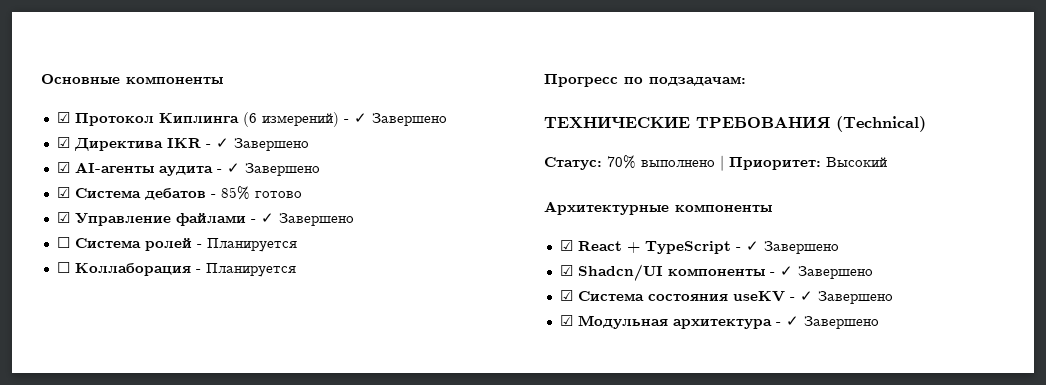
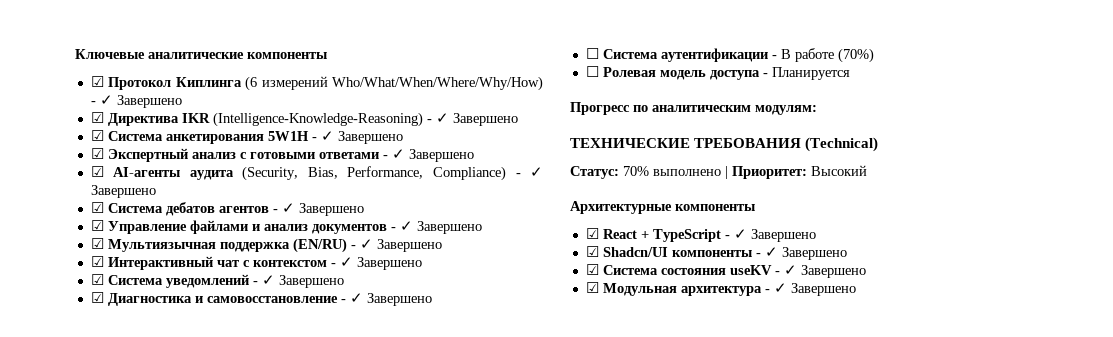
[41,74,120,84] Основные -> [75,49,244,59] Ключевые аналитические
[261,112,339,127] измерений) -> [261,76,543,91] измерений Who/What/When/Where/Why/How)
(201, 143) none -> [212,112,518,127] [90,130,403,144] [90,148,379,162] (Intelligence-Knowledge-Reasoning) - ✓ Завершено // ☑ Система анкетирования 5W1H - ✓ Завершено // ☑ Экспертный анализ с готовыми ответами
(213, 171) none -> [242,166,506,181] (Security, Bias, Performance, Compliance)
[210,186,302,200] - 85% готово -> [218,203,364,216] агентов - ✓ Завершено
(246, 219) none -> [251,221,482,234] [90,238,442,253] [90,256,422,270] [90,274,344,288] [90,292,338,306] и анализ документов - ✓ Завершено // ☑ Мультиязычная поддержка (EN/RU) - ✓ Завершено // ☑ Интерактивный чат с контекстом - ✓ Завершено // ☑ Система уведомлений - ✓ Завершено // ☑ Диагностика и самовосстановление
[144,238,297,252] [56,262,191,276] ролей - Планируется // ☐ Коллаборация -> [660,48,874,63] [585,66,760,80] аутентификации - В работе (70%) // ☐ Ролевая модель доступа
[649,76,746,86] подзадачам: -> [652,105,817,115] аналитическим модулям:

